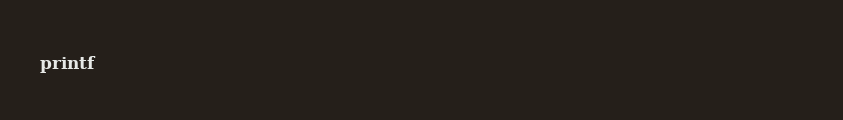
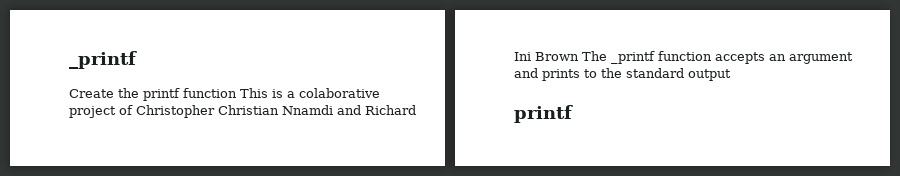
(40, 64) none -> [69,51,137,69] [69,88,380,101] [69,105,416,118] [514,51,853,64] [514,68,731,81] _printf // Create the printf function This is a colaborative project of Christopher Christian Nnamdi and Richard Ini Brown The _printf function accepts an argument and prints to the standard output //

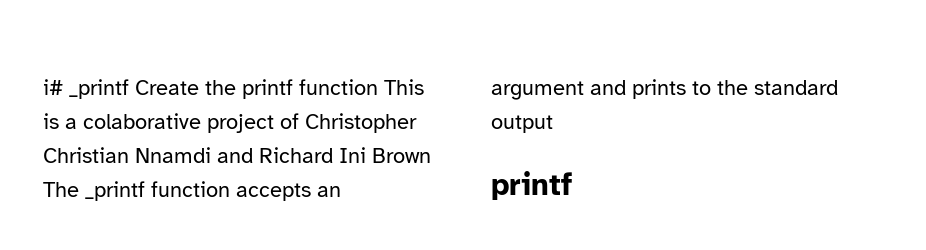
[69,51,137,69] _printf // -> [43,79,129,99] i# _printf

